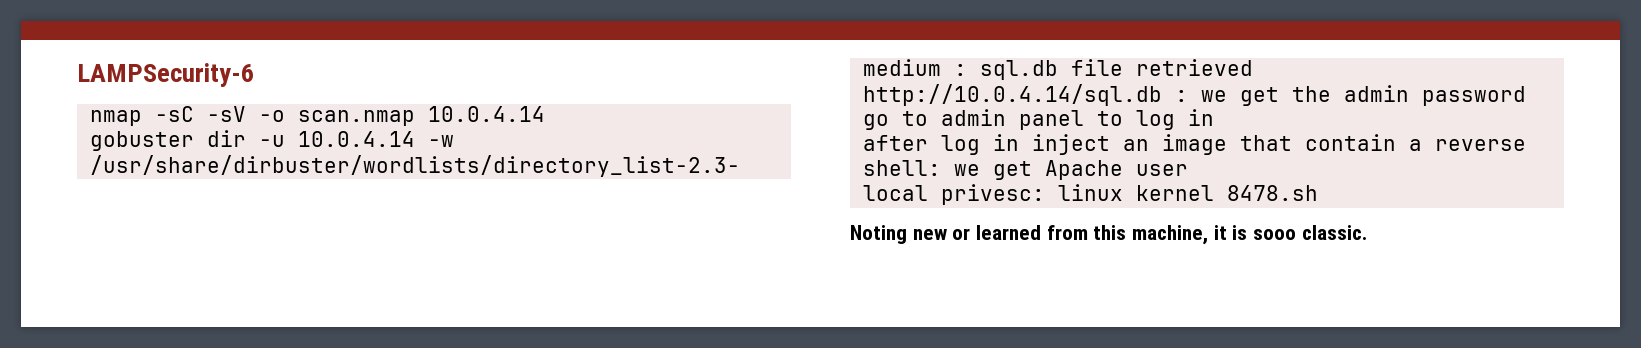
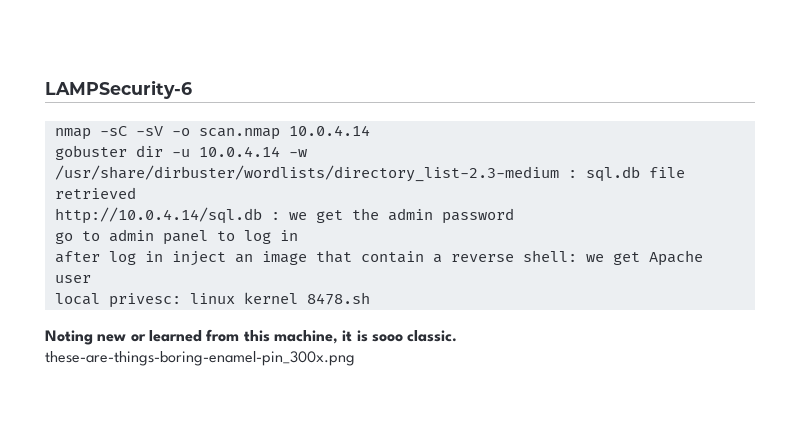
(1367, 232) none -> [45,351,355,366] these-are-things-boring-enamel-pin_300x.png

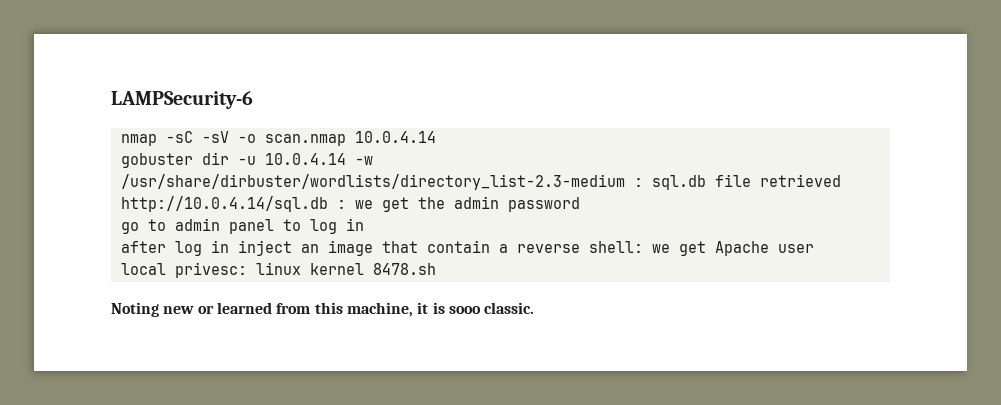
[45,351,355,366] these-are-things-boring-enamel-pin_300x.png -> (535, 308) none

